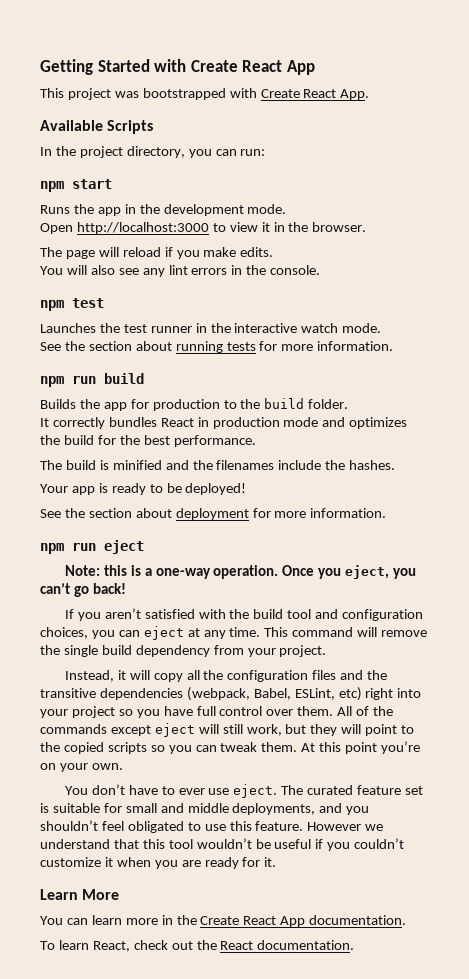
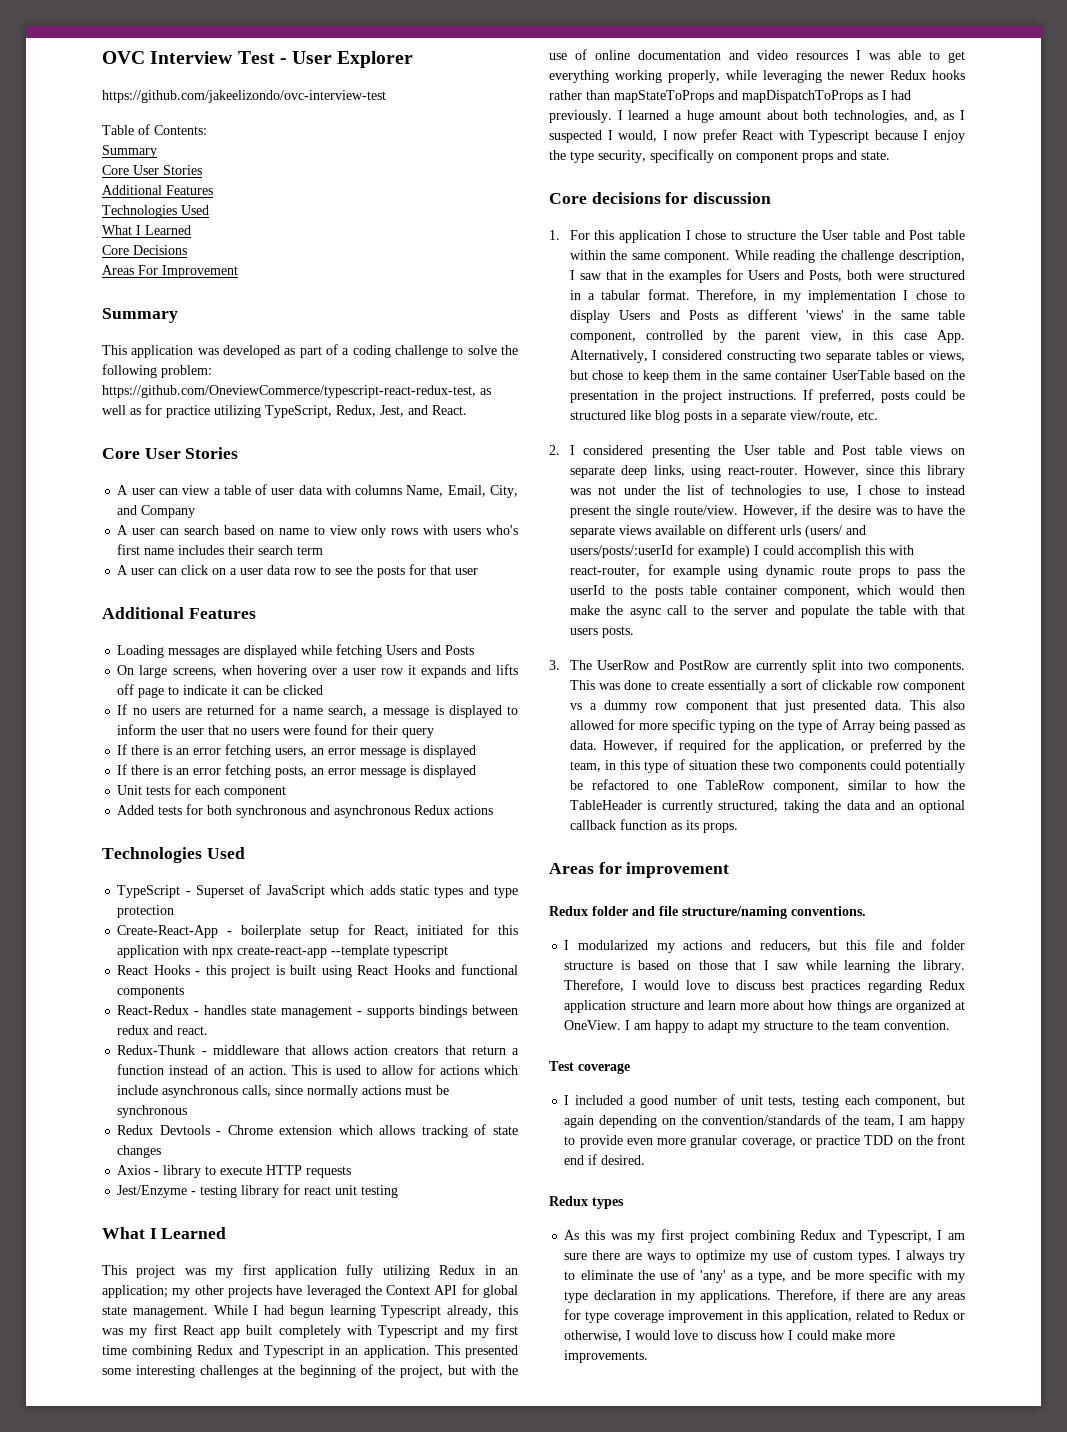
[40,59,315,75] [40,88,370,100] [40,120,154,134] [40,146,266,158] [40,179,112,192] [40,204,287,216] [40,222,367,234] [40,247,274,259] [40,265,321,277] [40,298,104,311] [40,323,382,333] [40,341,394,353] [40,373,144,387] [40,398,349,411] [40,417,408,429] [40,435,256,447] [40,460,396,470] [40,483,247,495] [40,508,387,520] [40,540,144,554] [64,565,417,579] [40,583,126,597] [64,608,424,621] [40,626,428,640] [40,645,327,657] [64,670,388,682] [40,687,422,701] [40,706,394,718] [40,723,415,737] [40,741,421,754] [40,763,123,772] [64,784,424,798] [40,803,370,815] [40,820,384,833] [40,838,405,851] [40,857,277,869] [40,889,120,900] [40,915,407,927] [40,940,355,952] Getting Started with Create React App // This project was bootstrapped with Create React App. // Available Scripts // In the project directory, you can run: // npm start // Runs the app in the development mode. // Open http://localhost:3000 to view it in the browser. // The page will reload if you make edits. // You will also see any lint errors in the console. // npm test // Launches the test runner in the interactive watch mode. // See the section about running tests for more information. // npm run build // Builds the app for production to the build folder. // It correctly bundles React in production mode and optimizes the build for the best performance. // The build is minified and the filenames include the hashes. // Your app is ready to be deployed! // See the section about deployment for more information. // npm run eject // Note: this is a one-way operation. Once you eject, you can’t go back! // If you aren’t satisfied with the build tool and configuration choices, you can eject at any time. This command will remove the single build dependency from your project. // Instead, it will copy all the configuration files and the transitive dependencies (webpack, Babel, ESLint, etc) right into your project so you have full control over them. All of the commands except eject will still work, but they will point to the copied scripts so you can tweak them. At this point you’re on your own. // You don’t have to ever use eject. The curated feature set is suitable for small and middle deployments, and you shouldn’t feel obligated to use this feature. However we understand that this tool wouldn’t be useful if you couldn’t customize it when you are ready for it. // Learn More // You can learn more in the Create React App documentation. // To learn React, check out the React documentation. -> [102,51,414,68] [102,90,386,103] [102,124,207,135] [102,145,157,158] [102,165,202,175] [102,185,213,195] [102,205,209,218] [102,225,191,235] [102,245,187,255] [102,265,238,278] [102,308,178,323] [102,344,518,358] [102,364,212,378] [102,385,491,398] [102,404,467,418] [102,447,239,459] [117,484,518,498] [117,505,196,518] [117,525,518,538] [117,544,324,555] [117,564,479,578] [102,607,256,619] [117,644,475,658] [117,664,519,678] [117,684,324,698] [117,704,518,718] [117,724,435,738] [117,744,477,758] [117,764,477,778] [117,784,287,798] [117,804,494,818] [102,847,245,863] [117,884,519,898] [117,905,175,918] [117,924,518,938] [117,945,449,958] [117,964,518,978] [117,986,185,998] [117,1005,518,1018] [117,1025,209,1035] [117,1045,520,1055] [117,1064,519,1075] [117,1085,450,1098] [117,1105,188,1118] [117,1124,519,1138] [117,1145,162,1158] [117,1165,352,1178] [117,1184,399,1198] [102,1227,227,1239] [102,1264,518,1278] [102,1284,518,1298] [102,1305,518,1318] [102,1324,518,1338] [102,1345,518,1358] [102,1364,518,1378] [549,49,965,63] [549,70,965,83] [549,90,911,103] [549,110,965,123] [549,129,965,143] [549,149,890,163] [549,192,772,204] [549,230,965,243] [569,250,965,263] [569,269,965,283] [569,289,965,303] [569,309,965,323] [569,330,965,343] [569,350,965,363] [569,370,965,383] [569,389,965,403] [569,410,878,423] [549,445,965,458] [569,465,965,478] [569,484,965,498] [569,504,965,518] [569,524,866,538] [569,544,914,558] [569,564,965,578] [569,585,965,598] [569,605,965,618] [569,626,634,638] [549,660,965,673] [569,679,965,693] [569,700,965,713] [569,719,965,733] [569,739,965,753] [569,759,965,773] [569,779,965,793] [569,800,965,813] [569,819,738,833] [549,862,730,878] [549,906,866,919] [564,939,966,953] [564,960,966,973] [564,979,965,993] [564,1000,966,1013] [564,1020,951,1033] [549,1061,630,1074] [564,1094,965,1108] [564,1114,965,1128] [564,1134,966,1148] [564,1154,646,1165] [549,1196,624,1209] [564,1229,965,1243] [564,1249,965,1263] [564,1269,965,1283] [564,1289,965,1303] [564,1309,965,1323] [564,1330,896,1342] [564,1350,649,1363] OVC Interview Test - User Explorer // https://github.com/jakeelizondo/ovc-interview-test // Table of Contents: // Summary // Core User Stories // Additional Features // Technologies Used // What I Learned // Core Decisions // Areas For Improvement // Summary // This application was developed as part of a coding challenge to solve the following problem: https://github.com/OneviewCommerce/typescript-react-redux-test, as well as for practice utilizing TypeScript, Redux, Jest, and React. // Core User Stories // A user can view a table of user data with columns Name, Email, City, and Company // A user can search based on name to view only rows with users who's first name includes their search term // A user can click on a user data row to see the posts for that user // Additional Features // Loading messages are displayed while fetching Users and Posts // On large screens, when hovering over a user row it expands and lifts off page to indicate it can be clicked // If no users are returned for a name search, a message is displayed to inform the user that no users were found for their query // If there is an error fetching users, an error message is displayed // If there is an error fetching posts, an error message is displayed // Unit tests for each component // Added tests for both synchronous and asynchronous Redux actions // Technologies Used // TypeScript - Superset of JavaScript which adds static types and type protection // Create-React-App - boilerplate setup for React, initiated for this application with npx create-react-app --template typescript // React Hooks - this project is built using React Hooks and functional components // React-Redux - handles state management - supports bindings between redux and react. // Redux-Thunk - middleware that allows action creators that return a function instead of an action. This is used to allow for actions which include asynchronous calls, since normally actions must be synchronous // Redux Devtools - Chrome extension which allows tracking of state changes // Axios - library to execute HTTP requests // Jest/Enzyme - testing library for react unit testing // What I Learned // This project was my first application fully utilizing Redux in an application; my other projects have leveraged the Context API for global state management. While I had begun learning Typescript already, this was my first React app built completely with Typescript and my first time combining Redux and Typescript in an application. This presented some interesting challenges at the beginning of the project, but with the use of online documentation and video resources I was able to get everything working properly, while leveraging the newer Redux hooks rather than mapStateToProps and mapDispatchToProps as I had previously. I learned a huge amount about both technologies, and, as I suspected I would, I now prefer React with Typescript because I enjoy the type security, specifically on component props and state. // Core decisions for discussion // 1. For this application I chose to structure the User table and Post table within the same component. While reading the challenge description, I saw that in the examples for Users and Posts, both were structured in a tabular format. Therefore, in my implementation I chose to display Users and Posts as different 'views' in the same table component, controlled by the parent view, in this case App. Alternatively, I considered constructing two separate tables or views, but chose to keep them in the same container UserTable based on the presentation in the project instructions. If preferred, posts could be structured like blog posts in a separate view/route, etc. // 2. I considered presenting the User table and Post table views on separate deep links, using react-router. However, since this library was not under the list of technologies to use, I chose to instead present the single route/view. However, if the desire was to have the separate views available on different urls (users/ and users/posts/:userId for example) I could accomplish this with react-router, for example using dynamic route props to pass the userId to the posts table container component, which would then make the async call to the server and populate the table with that users posts. // 3. The UserRow and PostRow are currently split into two components. This was done to create essentially a sort of clickable row component vs a dummy row component that just presented data. This also allowed for more specific typing on the type of Array being passed as data. However, if required for the application, or preferred by the team, in this type of situation these two components could potentially be refactored to one TableRow component, similar to how the TableHeader is currently structured, taking the data and an optional callback function as its props. // Areas for improvement // Redux folder and file structure/naming conventions. // I modularized my actions and reducers, but this file and folder structure is based on those that I saw while learning the library. Therefore, I would love to discuss best practices regarding Redux application structure and learn more about how things are organized at OneView. I am happy to adapt my structure to the team convention. // Test coverage // I included a good number of unit tests, testing each component, but again depending on the convention/standards of the team, I am happy to provide even more granular coverage, or practice TDD on the front end if desired. // Redux types // As this was my first project combining Redux and Typescript, I am sure there are ways to optimize my use of custom types. I always try to eliminate the use of 'any' as a type, and be more specific with my type declaration in my applications. Therefore, if there are any areas for type coverage improvement in this application, related to Redux or otherwise, I would love to discuss how I could make more improvements.

